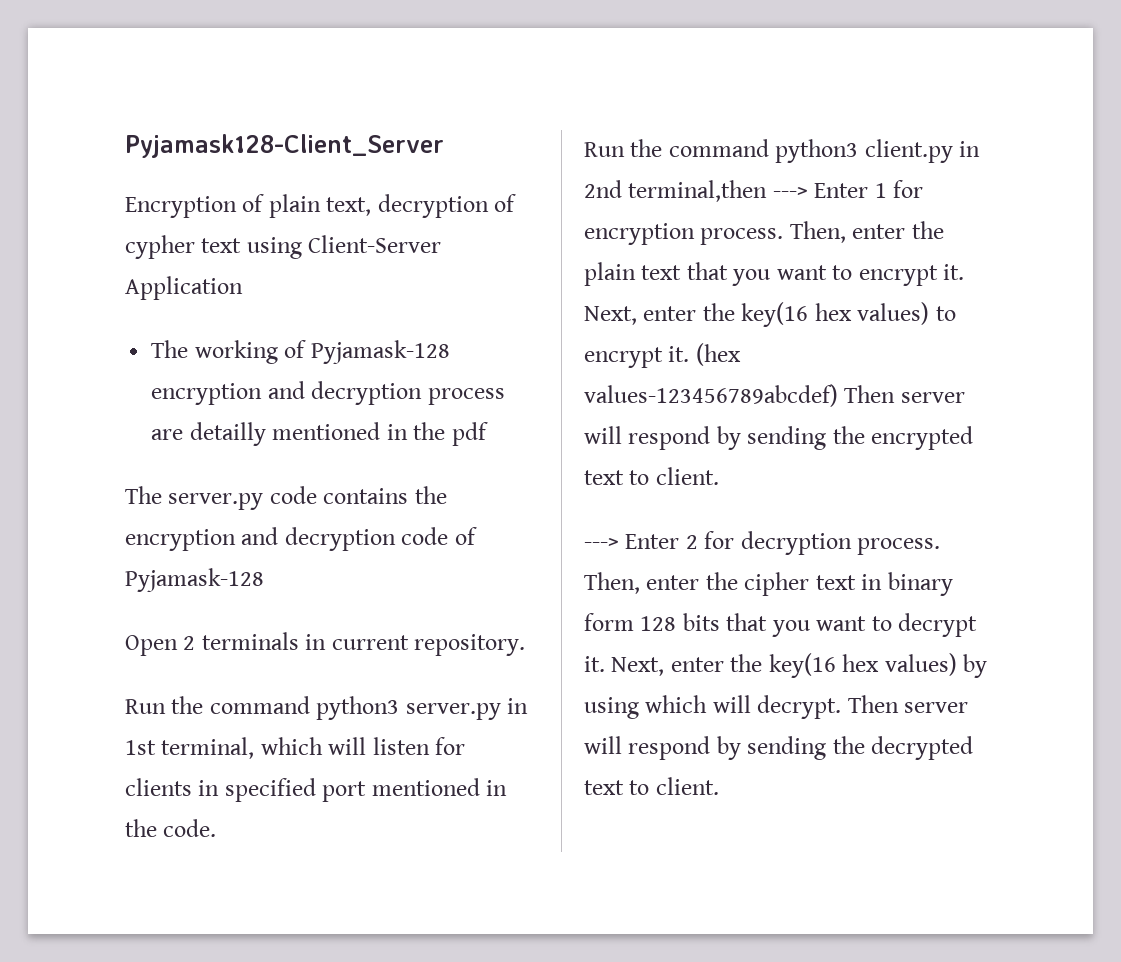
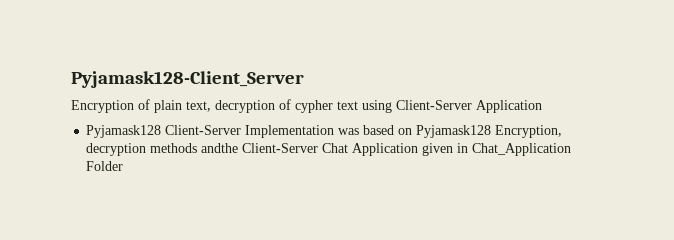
[151,340,450,364] [151,381,505,405] [151,422,488,446] [125,486,447,510] [125,527,477,551] [125,568,264,592] [125,632,526,656] [125,696,529,720] [125,737,466,759] [125,778,508,802] [125,819,217,837] [584,139,981,163] [584,180,924,202] [584,221,944,245] [584,262,965,286] [584,302,956,327] [584,343,741,368] [584,384,965,407] [584,426,974,450] [584,467,719,485] [584,531,941,555] [584,572,953,596] [584,613,978,637] [584,653,988,678] [584,695,969,719] [584,736,974,760] [584,777,719,795] The working of Pyjamask-128 encryption and decryption process are detailly mentioned in the pdf // The server.py code contains the encryption and decryption code of Pyjamask-128 // Open 2 terminals in current repository. // Run the command python3 server.py in 1st terminal, which will listen for clients in specified port mentioned in the code. // Run the command python3 client.py in 2nd terminal,then ---> Enter 1 for encryption process. Then, enter the plain text that you want to encrypt it. Next, enter the key(16 hex values) to encrypt it. (hex values-123456789abcdef) Then server will respond by sending the encrypted text to client. // ---> Enter 2 for decryption process. Then, enter the cipher text in binary form 128 bits that you want to decrypt it. Next, enter the key(16 hex values) by using which will decrypt. Then server will respond by sending the decrypted text to client. -> [86,125,563,138] [86,143,572,156] [86,161,124,171] Pyjamask128 Client-Server Implementation was based on Pyjamask128 Encryption, decryption methods andthe Client-Server Chat Application given in Chat_Application Folder

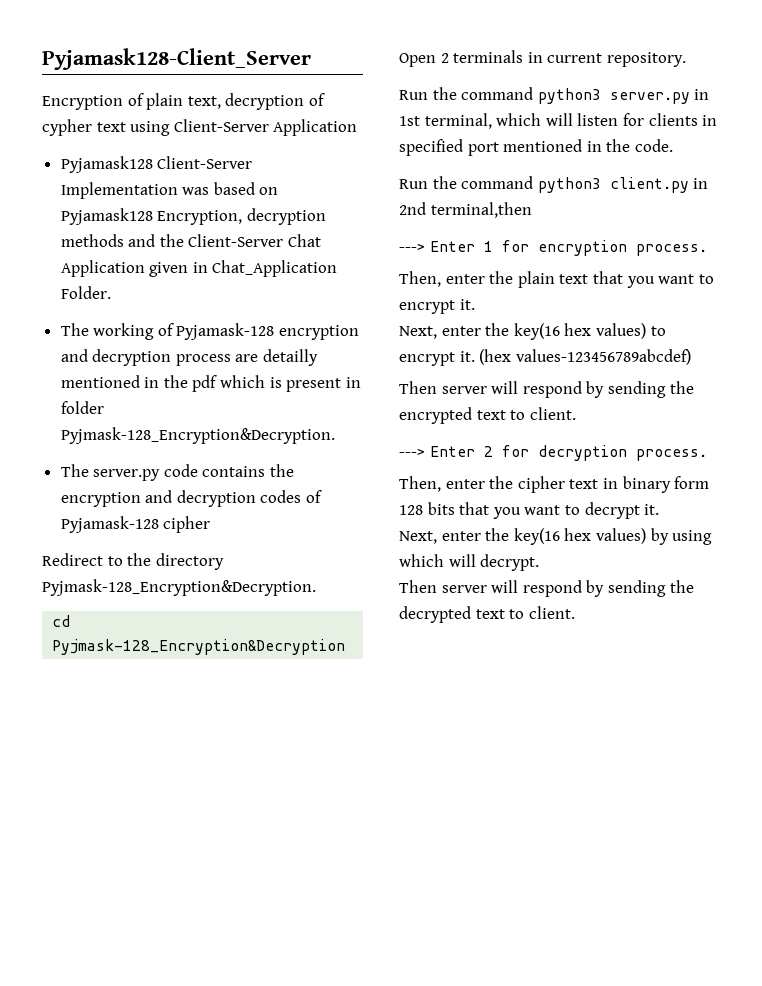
[201,143,239,153] andthe -> [128,234,184,247] and the
[86,161,124,171] Folder -> [60,286,111,299] [60,323,360,340] [60,349,319,366] [60,375,361,392] [60,401,104,414] [60,427,335,444] [60,464,295,481] [60,490,323,507] [60,516,211,533] [42,553,224,570] [42,579,316,596] [52,615,71,627] [52,639,346,655] [399,50,686,67] [399,87,710,104] [399,113,718,129] [399,139,673,156] [399,176,709,193] [399,202,532,218] [399,240,707,256] [399,271,714,288] [399,299,475,314] [399,323,666,340] [399,349,691,366] [399,381,694,398] [399,407,576,424] [399,445,707,461] [399,476,710,493] [399,502,660,519] [399,528,713,545] [399,554,540,571] [399,580,694,597] [399,606,575,623] Folder. // The working of Pyjamask-128 encryption and decryption process are detailly mentioned in the pdf which is present in folder Pyjmask-128_Encryption&Decryption. // The server.py code contains the encryption and decryption codes of Pyjamask-128 cipher // Redirect to the directory Pyjmask-128_Encryption&Decryption. // cd Pyjmask-128_Encryption&Decryption // Open 2 terminals in current repository. // Run the command python3 server.py in 1st terminal, which will listen for clients in specified port mentioned in the code. // Run the command python3 client.py in 2nd terminal,then // ---> Enter 1 for encryption process. // Then, enter the plain text that you want to encrypt it. // Next, enter the key(16 hex values) to encrypt it. (hex values-123456789abcdef) // Then server will respond by sending the encrypted text to client. // ---> Enter 2 for decryption process. // Then, enter the cipher text in binary form 128 bits that you want to decrypt it. // Next, enter the key(16 hex values) by using which will decrypt. // Then server will respond by sending the decrypted text to client.

